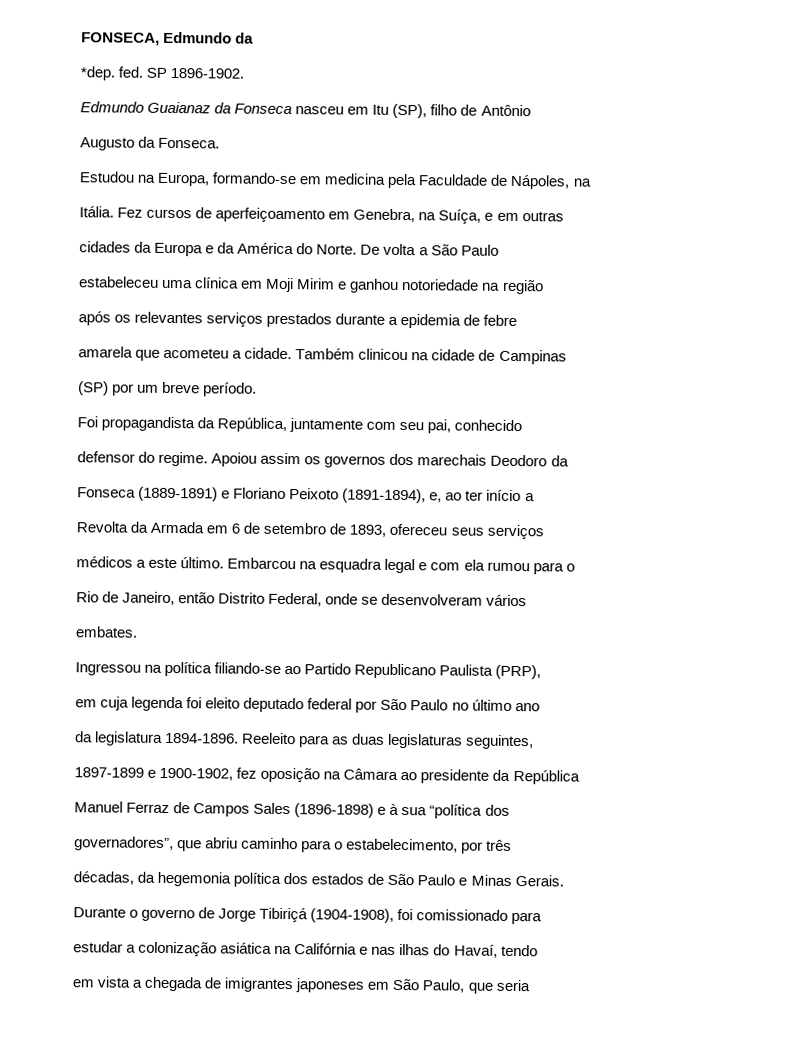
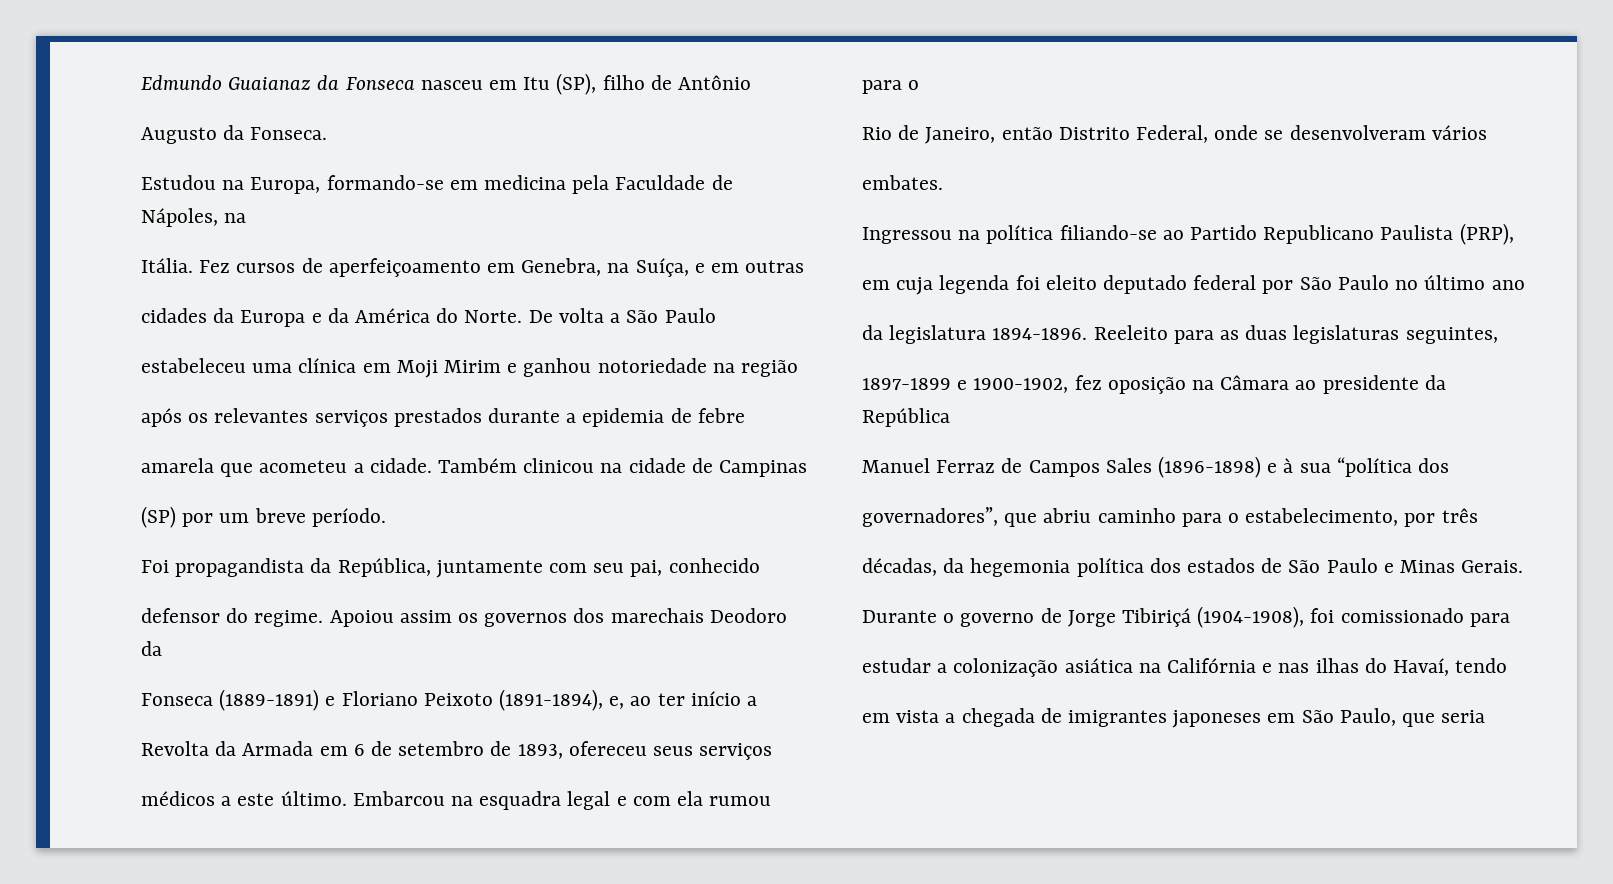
[81,31,255,46] [80,66,245,81] FONSECA, Edmundo da // *dep. fed. SP 1896-1902. // -> (141, 82) none

